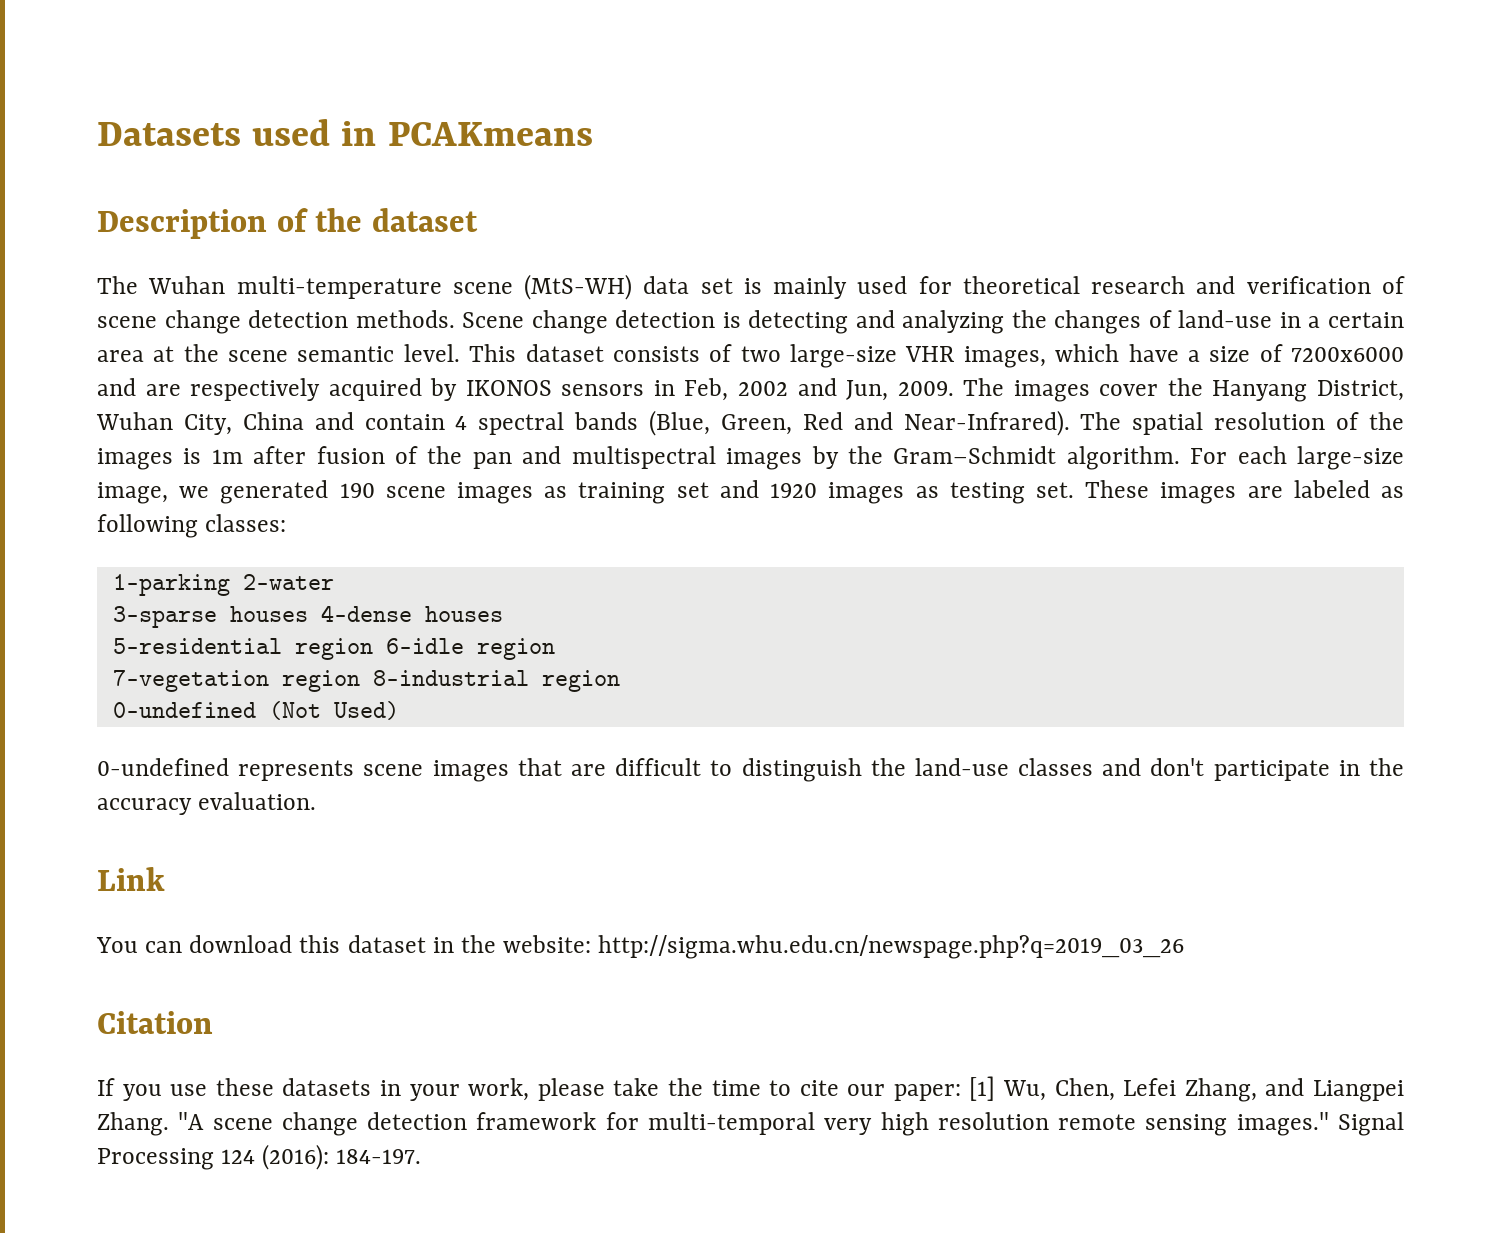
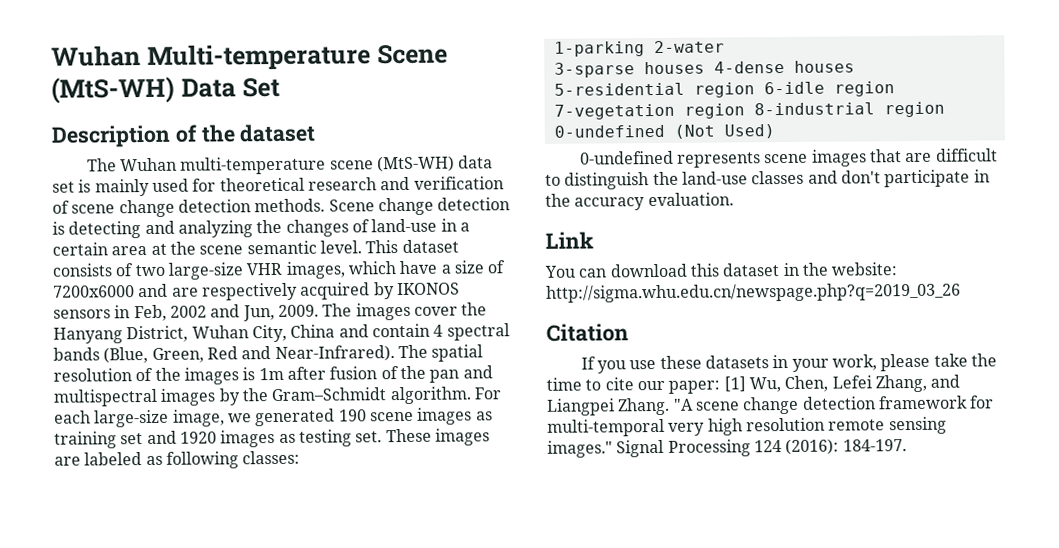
[97,119,593,146] Datasets used in PCAKmeans -> [51,43,448,72] [51,76,280,104] Wuhan Multi-temperature Scene (MtS-WH) Data Set

